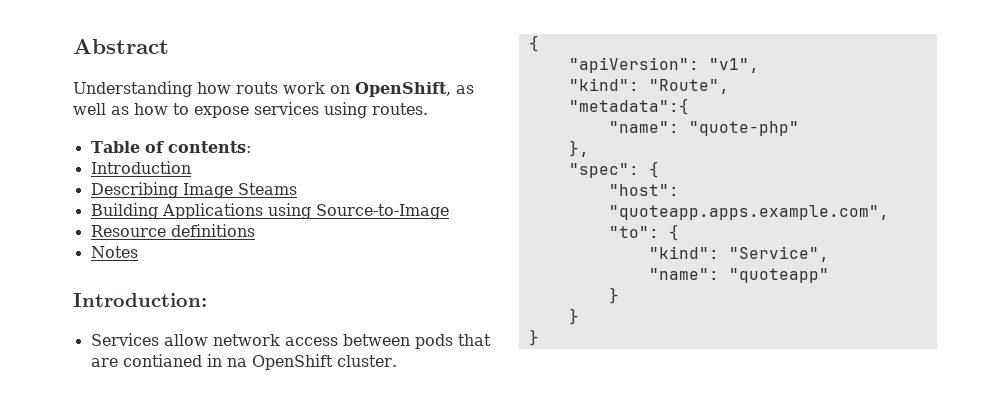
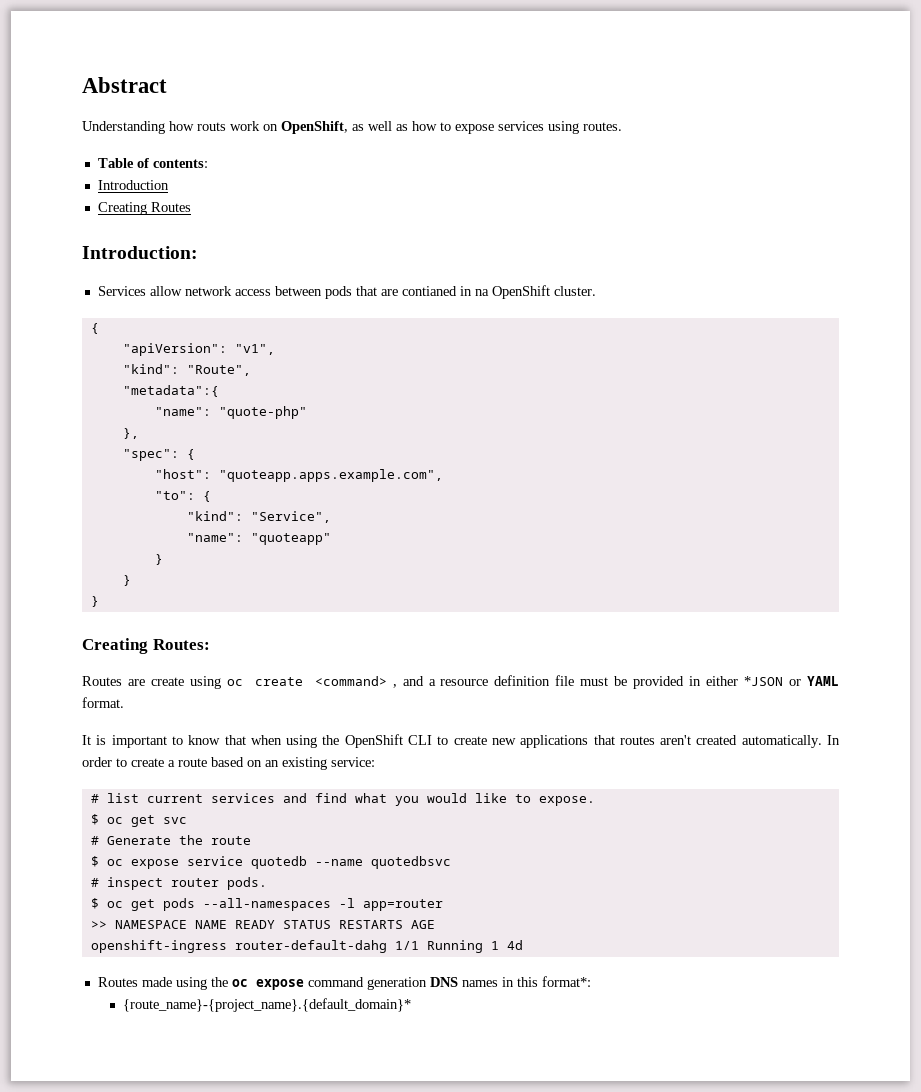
[90,182,297,198] [90,203,449,219] [90,224,255,237] [90,246,138,258] Describing Image Steams // Building Applications using Source-to-Image // Resource definitions // Notes -> [97,202,191,215] Creating Routes
(539, 337) none -> [82,638,210,654] [82,675,840,689] [82,697,124,708] [82,734,840,748] [82,757,375,770] [90,793,595,806] [90,814,187,827] [90,835,251,845] [90,856,451,869] [90,877,267,890] [90,898,443,911] [90,920,435,929] [90,940,523,953] [97,976,591,990] [122,998,411,1012] // Creating Routes: // Routes are create using oc create <command> , and a resource definition file must be provided in either *JSON or YAML format. // It is important to know that when using the OpenShift CLI to create new applications that routes aren't created automatically. In order to create a route based on an existing service: // # list current services and find what you would like to expose. // $ oc get svc // # Generate the route // $ oc expose service quotedb --name quotedbsvc // # inspect router pods. // $ oc get pods --all-namespaces -l app=router // >> NAMESPACE NAME READY STATUS RESTARTS AGE // openshift-ingress router-default-dahg 1/1 Running 1 4d // Routes made using the oc expose command generation DNS names in this format*: // {route_name}-{project_name}.{default_domain}*

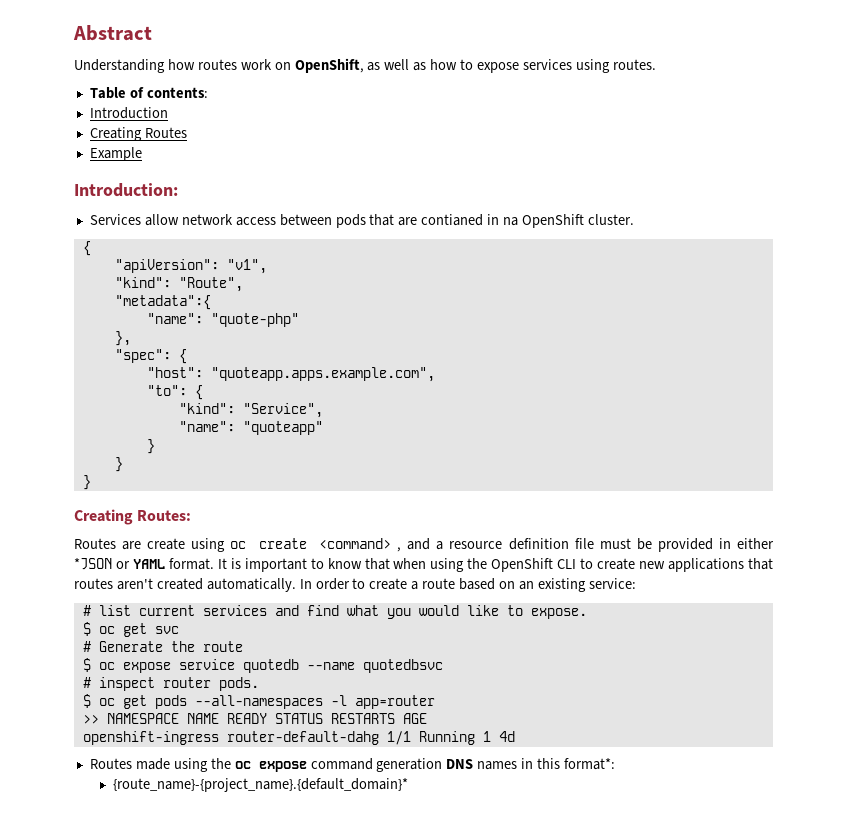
[197,122,226,131] routs -> [197,59,237,70] routes
(191, 207) none -> [89,147,142,161] // Example
(124, 702) // -> (214, 564) none

